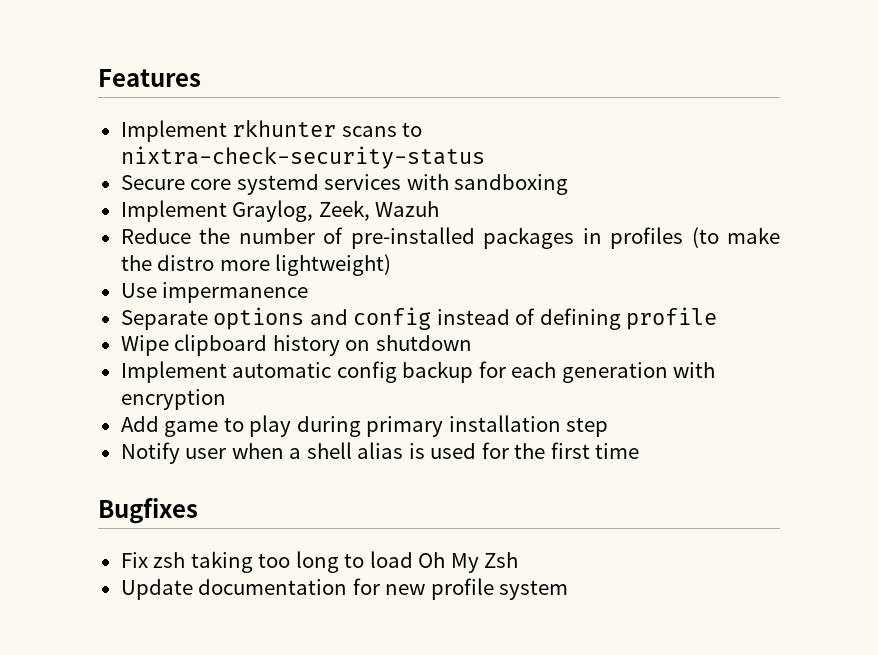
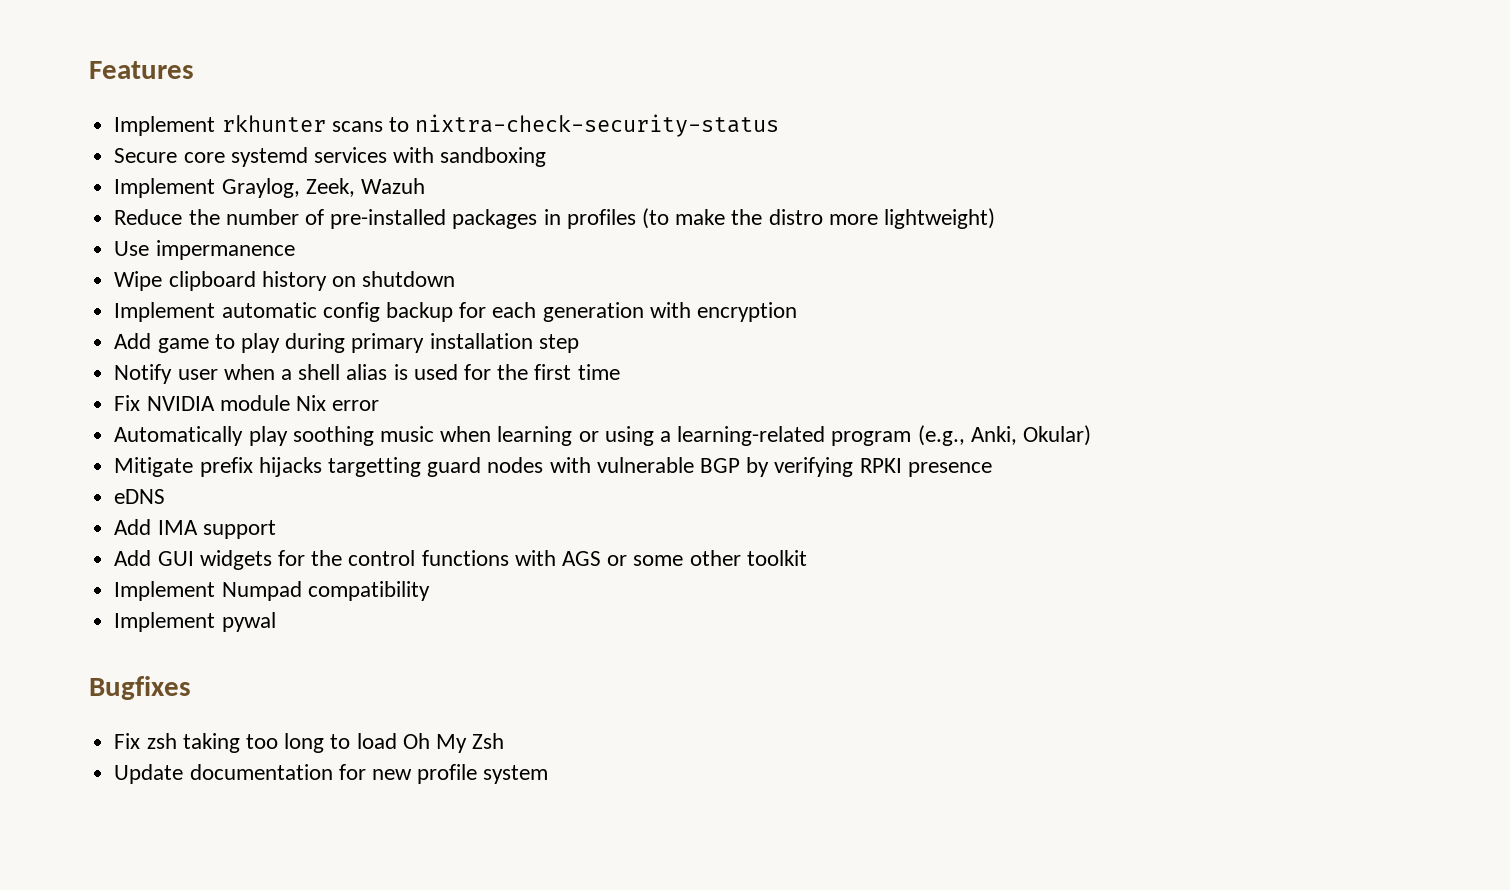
[120,307,718,330] // Separate options and config instead of defining profile -> (295, 250) none
(640, 451) none -> [114,395,380,411] [114,425,1092,446] [114,457,992,477] [114,489,166,504] [114,519,276,539] [114,550,807,570] [114,581,430,601] [114,612,276,632] // Fix NVIDIA module Nix error // Automatically play soothing music when learning or using a learning-related program (e.g., Anki, Okular) // Mitigate prefix hijacks targetting guard nodes with vulnerable BGP by verifying RPKI presence // eDNS // Add IMA support // Add GUI widgets for the control functions with AGS or some other toolkit // Implement Numpad compatibility // Implement pywal

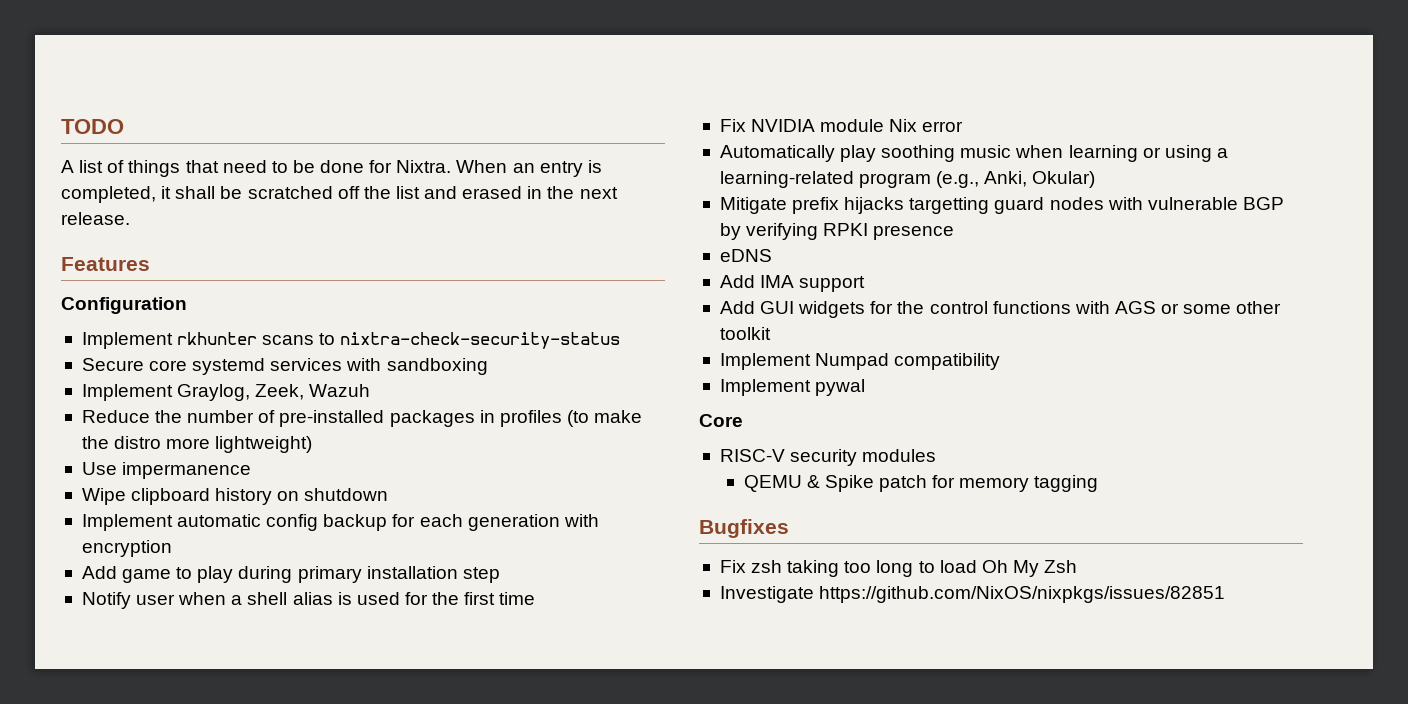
(89, 70) none -> [61,119,124,134] [61,160,602,177] [61,186,618,203] [61,212,130,225] TODO // A list of things that need to be done for Nixtra. When an entry is completed, it shall be scratched off the list and erased in the next release. //
(194, 70) none -> [61,297,187,314] // Configuration
(276, 622) none -> [699,414,743,427] [719,449,937,466] [743,475,1099,492] // Core // RISC-V security modules // QEMU & Spike patch for memory tagging
[114,764,549,784] Update documentation for new profile system -> [719,586,1226,603] Investigate https://github.com/NixOS/nixpkgs/issues/82851

